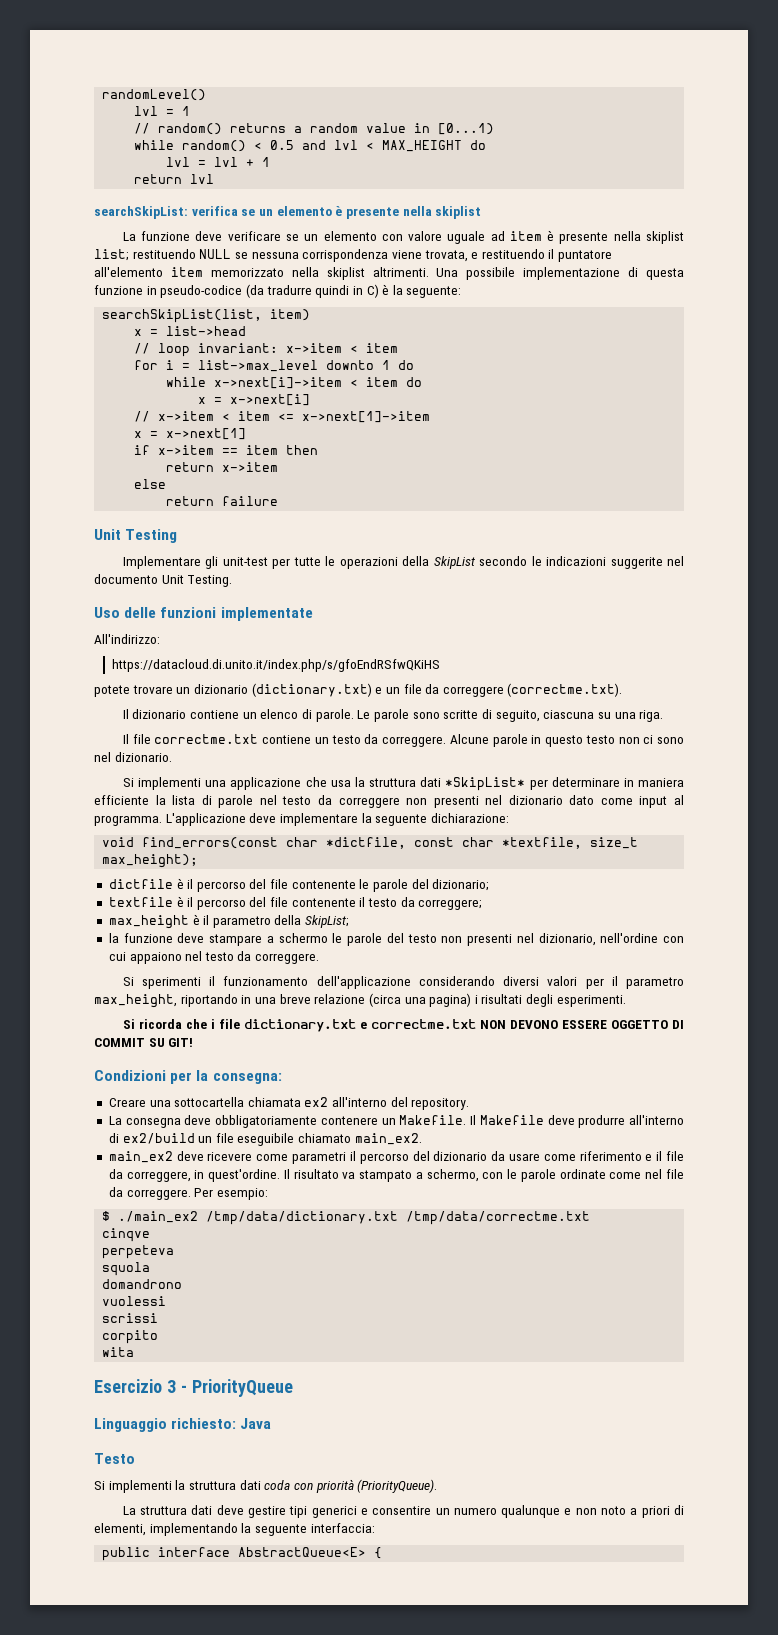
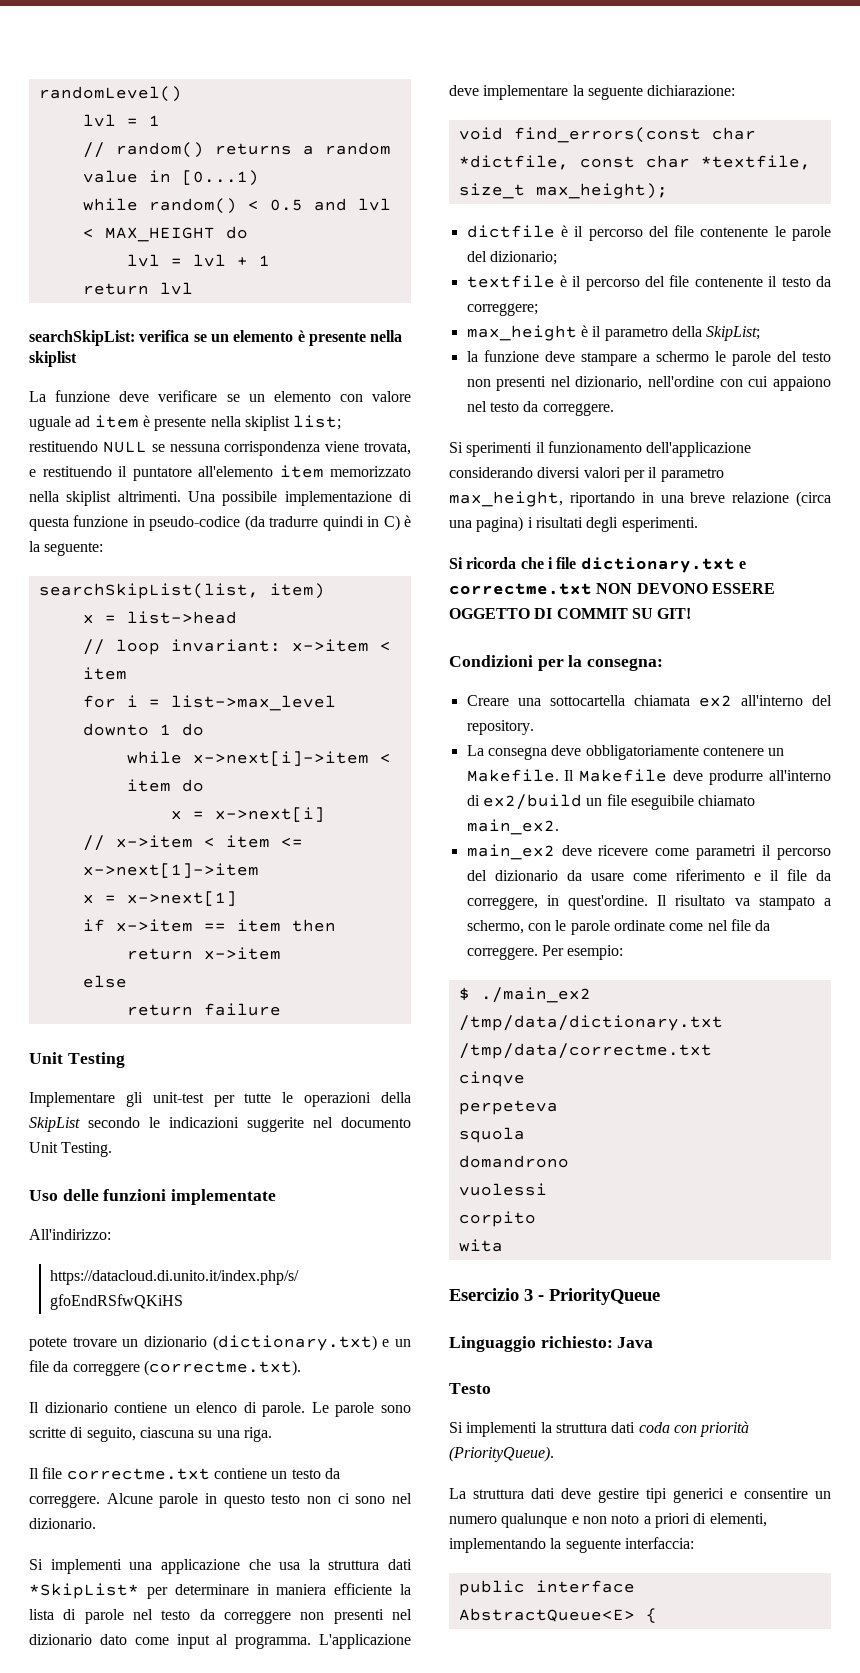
[102,1313,159,1323] // scrissi -> (547, 1189) none

